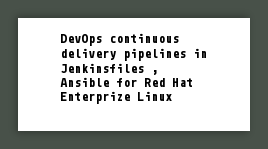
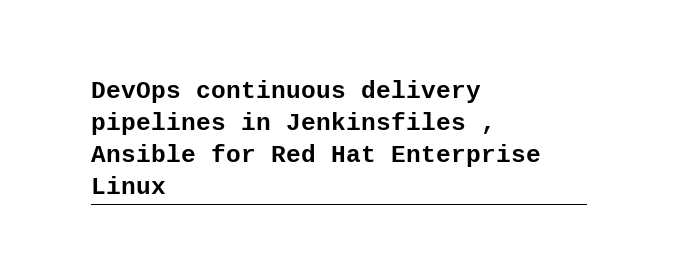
[60,91,130,104] Enterprize -> [391,144,541,167] Enterprise

